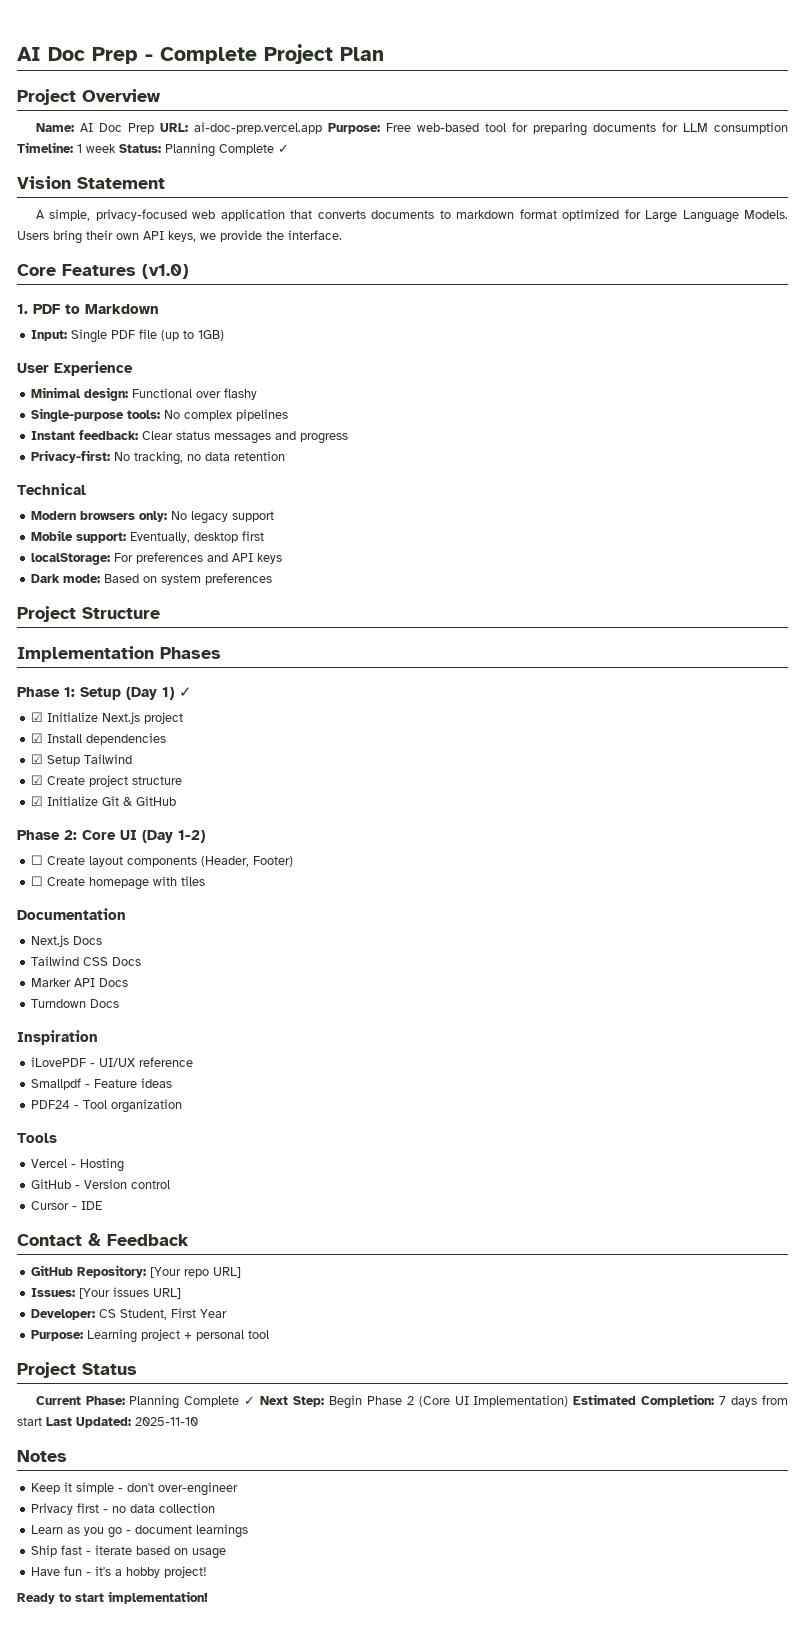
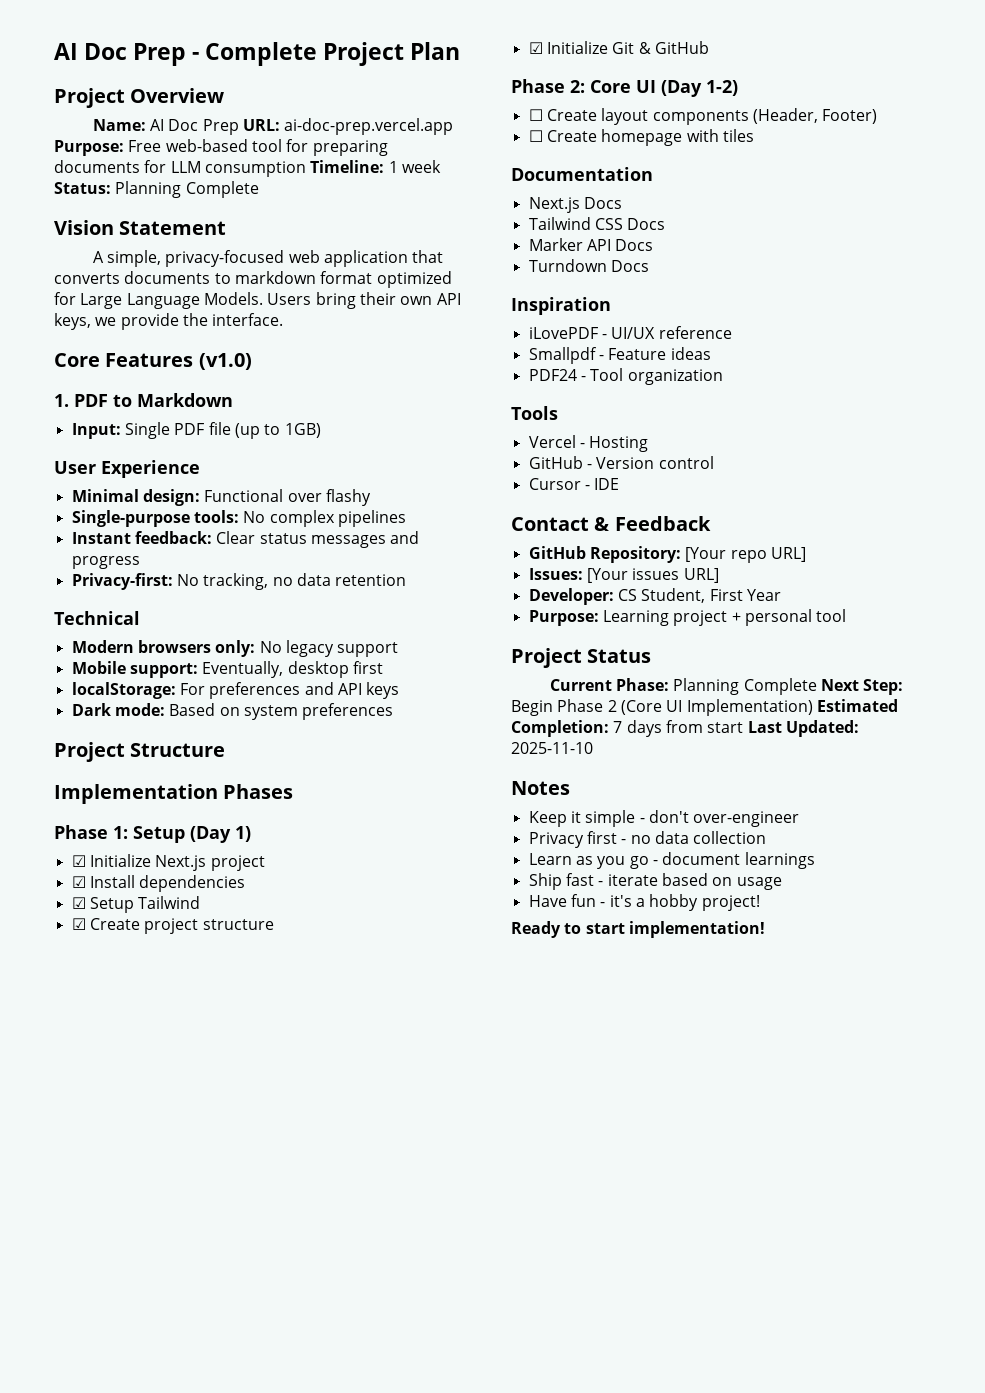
[278,144,289,153] ✓ -> (259, 189) none
[179,687,192,697] ✓ -> (251, 834) none
[244,1396,256,1405] ✓ -> (817, 686) none

